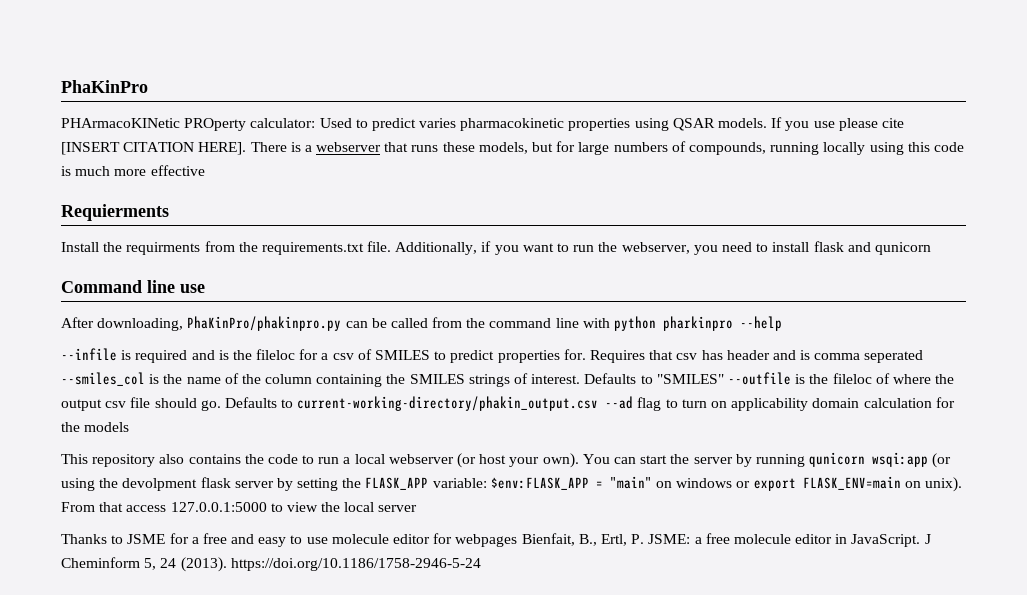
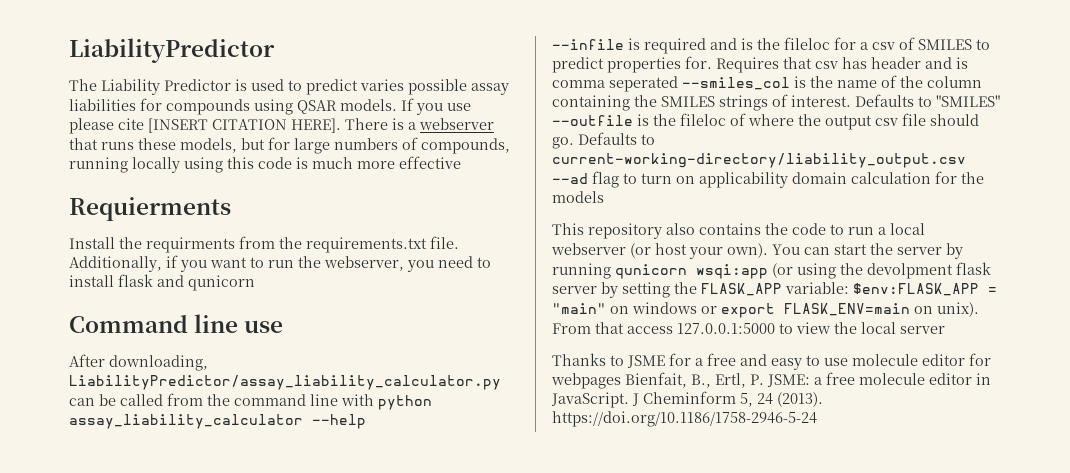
[61,80,148,93] [61,118,631,131] PhaKinPro // PHArmacoKINetic PROperty calculator: Used to predict varies pharmacokinetic properties -> [69,38,275,63] [69,79,509,95] [69,98,250,115] LiabilityPredictor // The Liability Predictor is used to predict varies possible assay liabilities for compounds
[187,316,342,331] PhaKinPro/phakinpro.py -> [69,375,501,390] LiabilityPredictor/assay_liability_calculator.py
[663,316,734,331] pharkinpro -> [69,414,303,429] assay_liability_calculator
[297,396,599,411] current-working-directory/phakin_output.csv -> [552,153,966,168] current-working-directory/liability_output.csv

